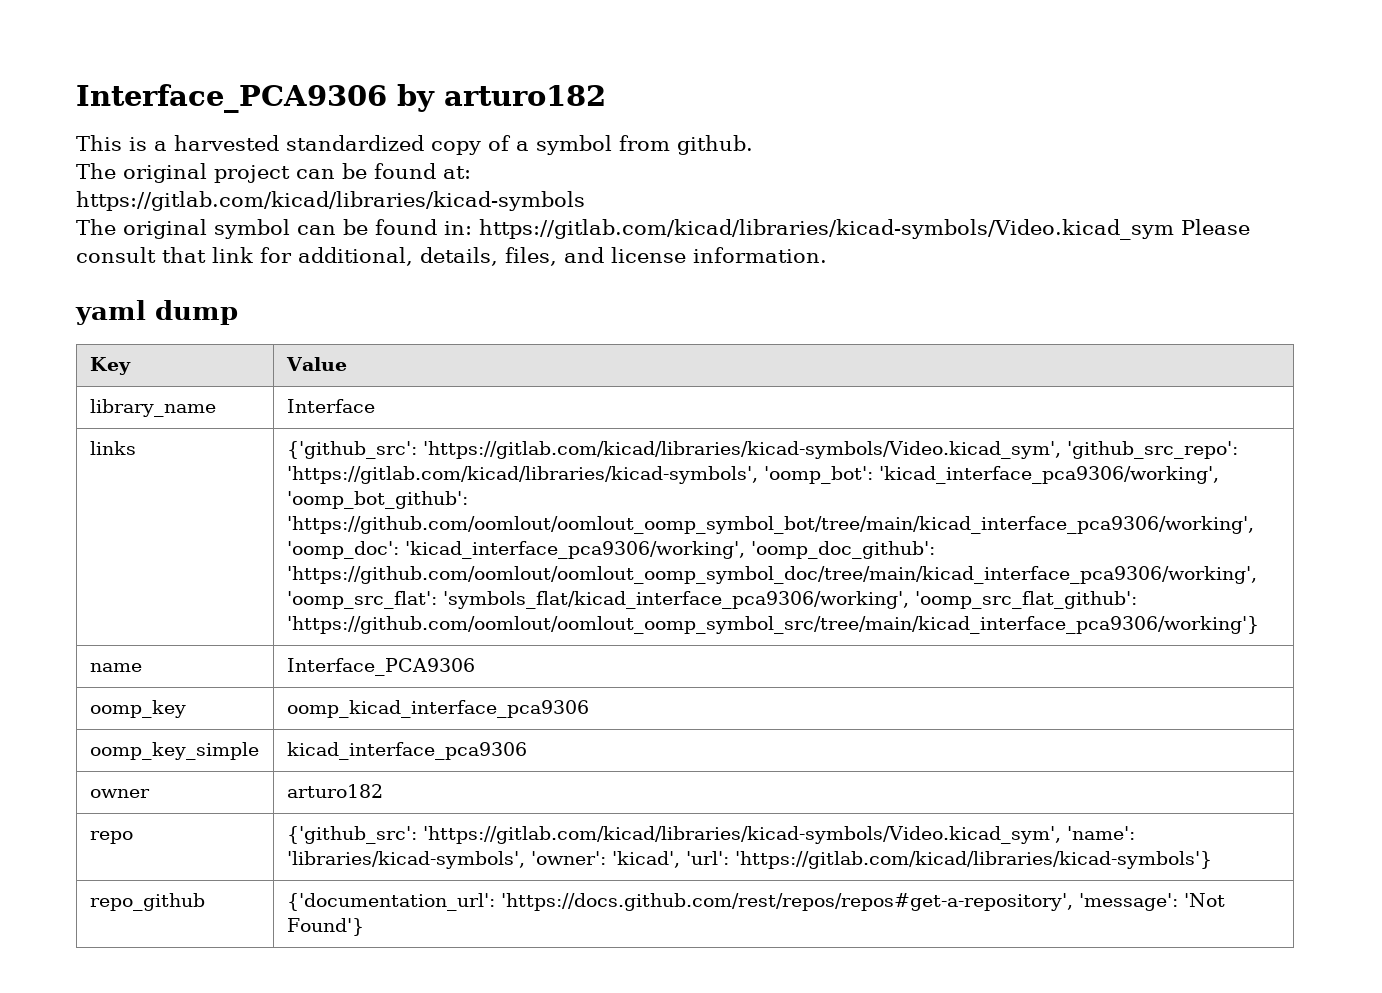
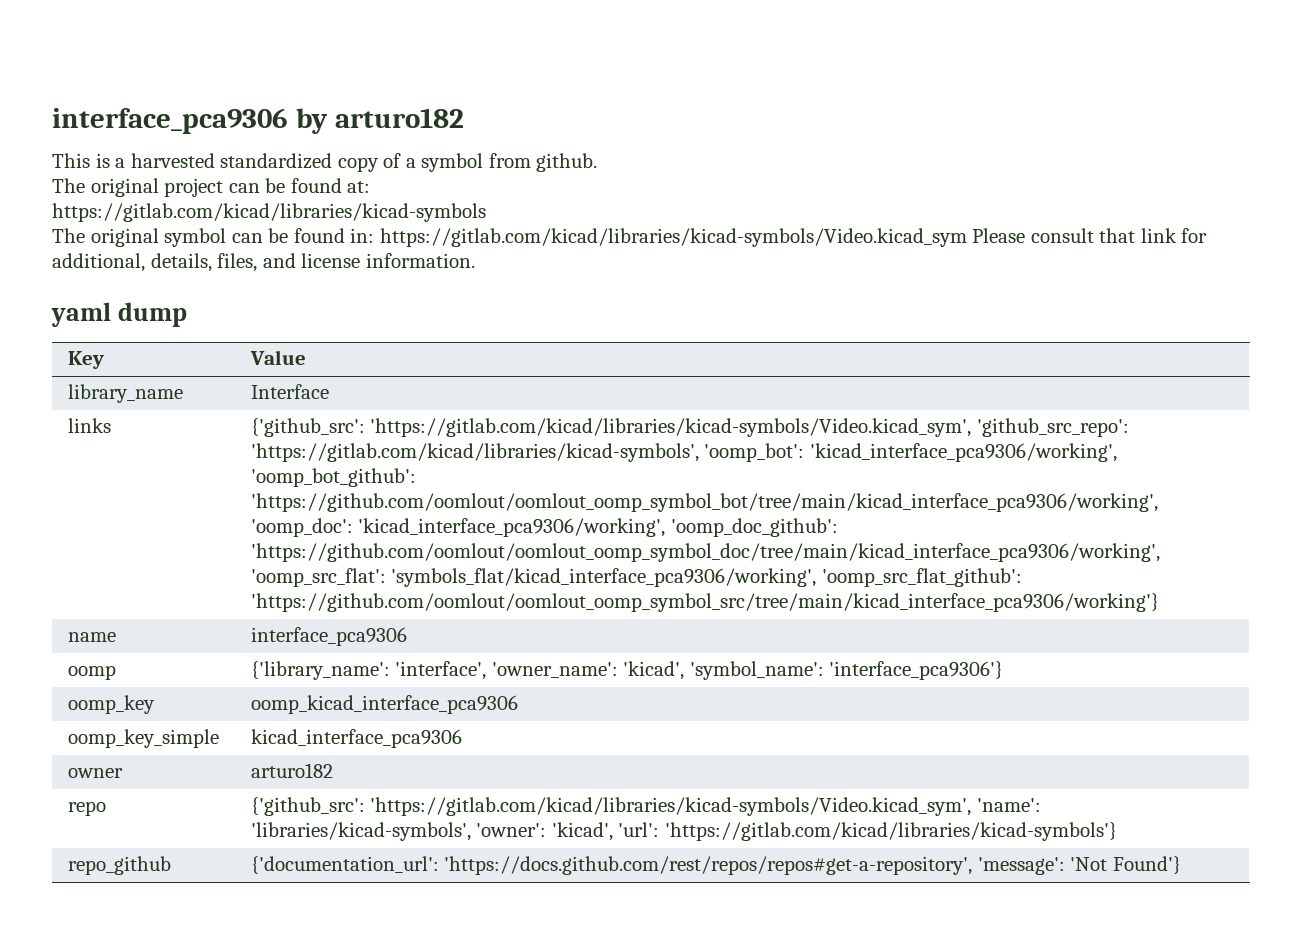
[76,84,387,113] Interface_PCA9306 -> [52,108,288,134] interface_pca9306
[286,658,475,676] Interface_PCA9306 -> [250,627,407,646] [67,665,116,680] [250,661,1004,680] interface_pca9306 // oomp | {'library_name': 'interface', 'owner_name': 'kicad', 'symbol_name': 'interface_pca9306'}

